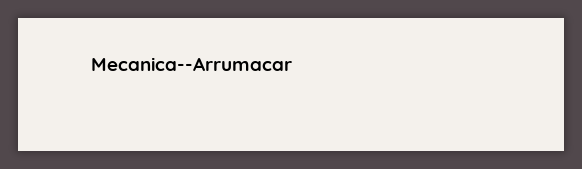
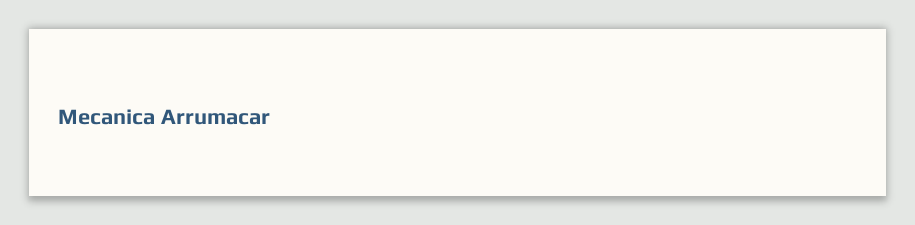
[91,57,292,71] Mecanica--Arrumacar -> [58,109,270,125] Mecanica Arrumacar

